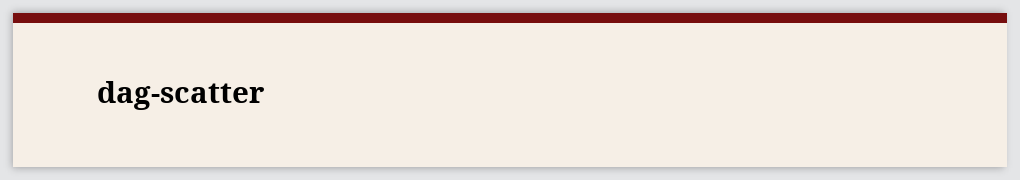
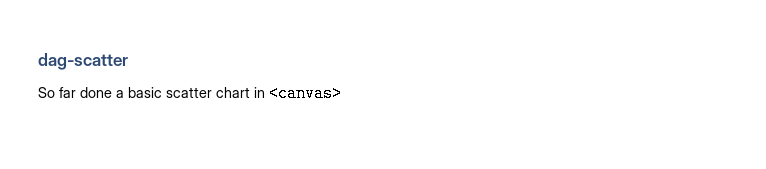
(264, 95) none -> [38,85,342,102] // So far done a basic scatter chart in <canvas>

